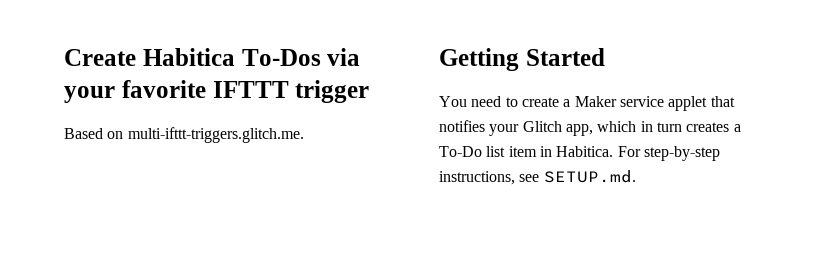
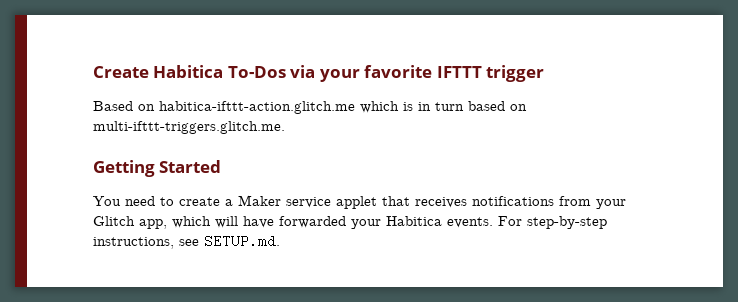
(124, 135) none -> [159,101,527,114] habitica-ifttt-action.glitch.me which is in turn based on
[439,120,485,132] notifies -> [415,196,591,208] receives notifications from
[640,121,741,132] [439,146,614,157] in turn creates a To-Do list item in Habitica. -> [215,216,493,229] will have forwarded your Habitica events.

